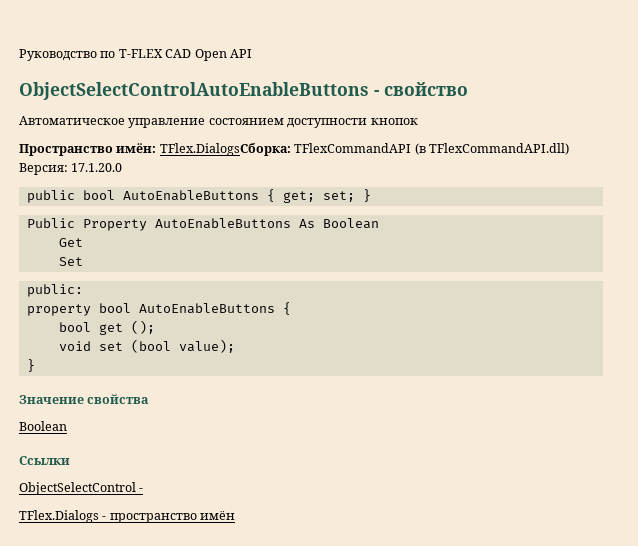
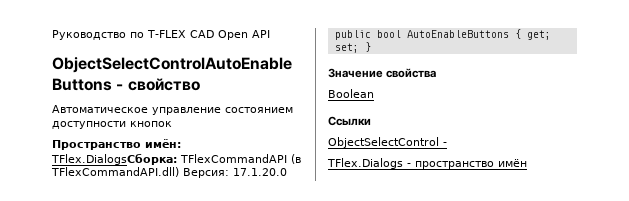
[26,218,379,231] [58,238,83,247] [58,257,83,266] [26,284,83,297] [26,302,291,316] [58,320,155,335] [58,339,235,353] [26,359,35,372] // Public Property AutoEnableButtons As Boolean // Get // Set // public: // property bool AutoEnableButtons { // bool get (); // void set (bool value); // } -> (371, 47) none

